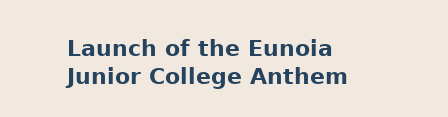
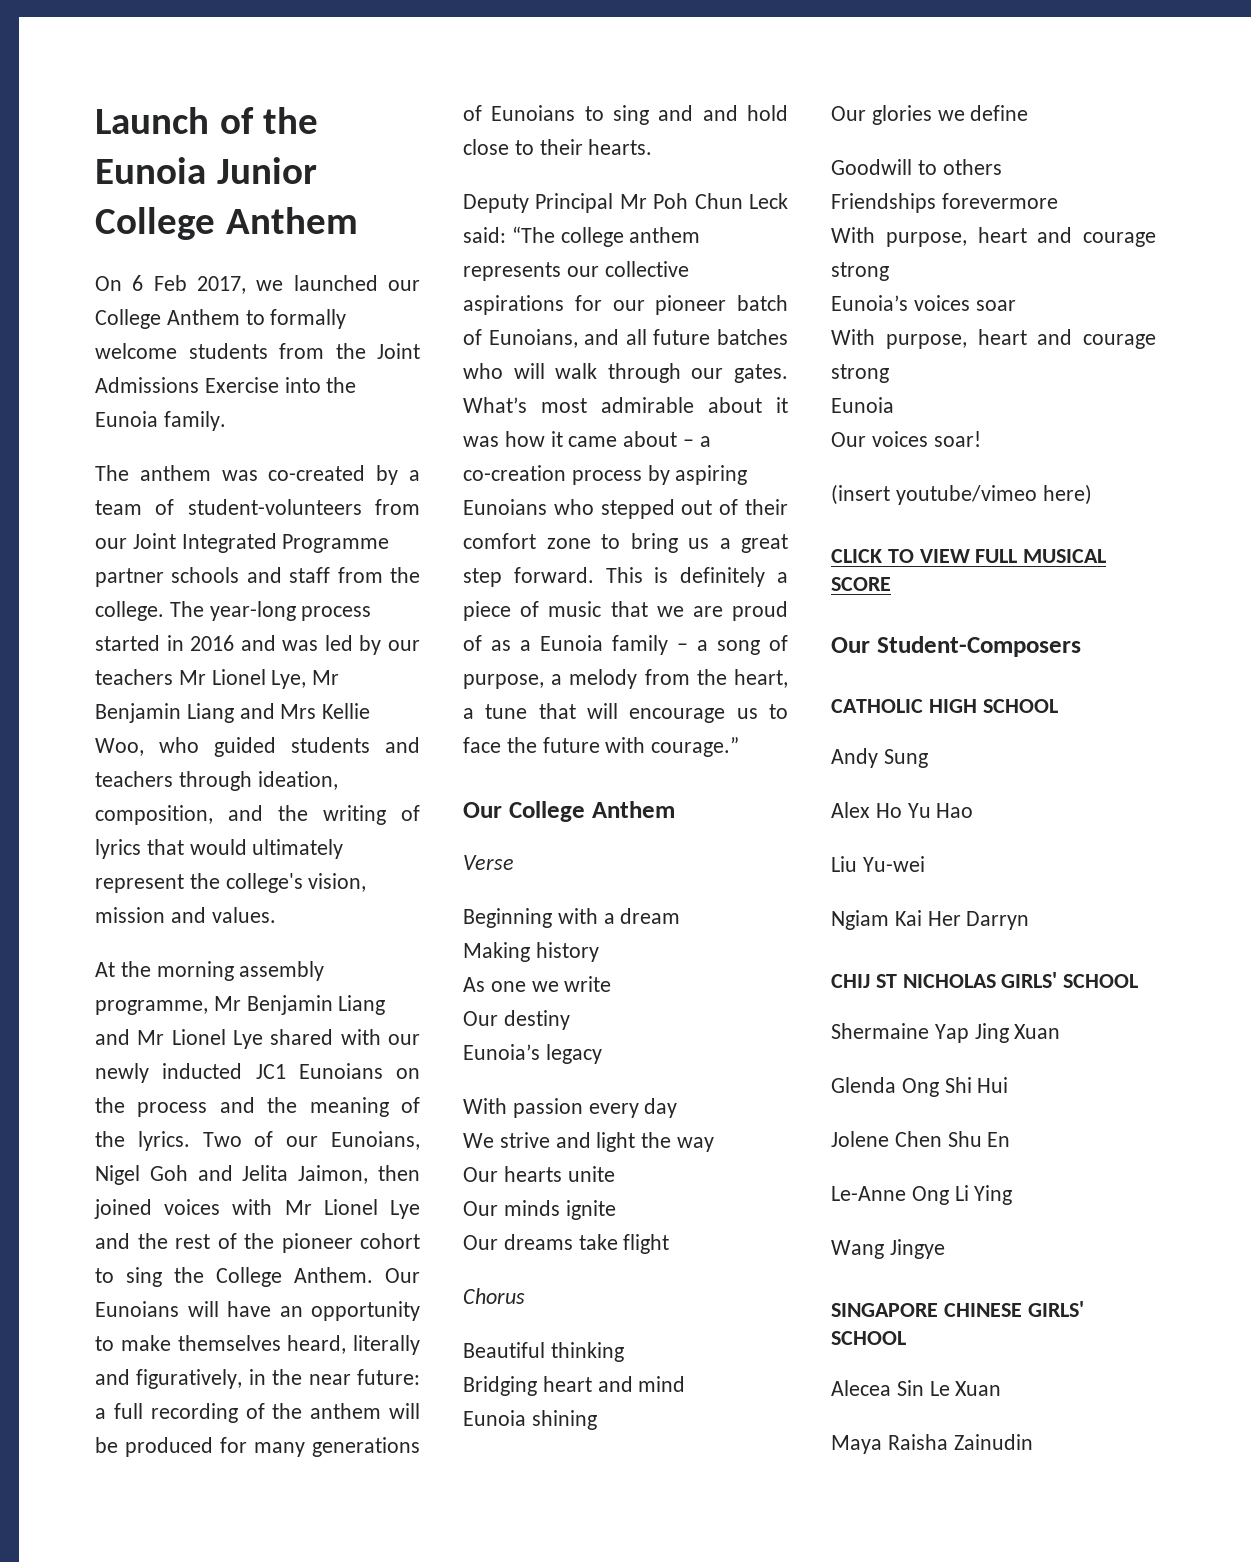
(348, 75) none -> [95,275,420,294] [95,309,347,329] [95,343,420,359] [95,377,357,393] [95,411,226,431] [95,465,420,485] [95,499,420,515] [95,533,390,553] [95,567,420,587] [95,601,372,621] [95,635,420,655] [95,669,340,689] [95,703,371,723] [95,737,420,757] [95,771,338,791] [95,805,420,825] [95,839,344,859] [95,873,367,893] [95,907,276,923] [95,961,325,981] [95,995,386,1015] [95,1029,421,1049] [95,1063,420,1083] [95,1097,420,1117] [95,1131,421,1151] [95,1165,421,1185] [94,1199,421,1219] [95,1233,420,1253] [95,1267,420,1287] [95,1301,420,1321] [95,1335,420,1355] [95,1369,420,1389] [95,1403,420,1423] [95,1437,420,1457] [463,105,788,125] [463,139,653,155] [463,193,788,213] [463,226,701,247] [463,261,689,281] [463,295,788,315] [463,329,788,348] [463,363,788,383] [463,397,788,413] [463,431,711,447] [463,465,748,485] [463,499,788,519] [463,533,788,553] [463,567,788,587] [463,601,788,621] [463,635,788,655] [463,669,788,689] [463,703,788,723] [463,737,740,757] [463,801,675,822] [463,855,514,870] [463,908,681,928] [463,942,599,962] [463,976,612,992] [463,1010,570,1030] [463,1044,602,1064] [463,1098,678,1118] [463,1132,715,1152] [463,1166,615,1182] [463,1200,616,1220] [463,1234,670,1254] [463,1288,525,1304] [463,1342,624,1362] [463,1376,686,1396] [463,1410,597,1430] [831,105,1029,125] [831,159,1002,175] [831,193,1058,213] [831,227,1156,247] [831,262,889,281] [831,295,1016,311] [831,329,1156,349] [831,364,889,383] [831,397,894,413] [831,431,981,447] [831,484,1092,505] [831,549,1107,563] [831,577,891,591] [831,636,1081,657] [831,699,1058,713] [831,748,928,768] [831,802,974,818] [831,856,925,872] [831,910,1030,930] [831,972,1139,988] [831,1023,1061,1043] [831,1077,1009,1097] [831,1131,1011,1147] [831,1185,1013,1205] [831,1239,945,1259] [831,1301,1084,1317] [831,1331,906,1345] [831,1380,1002,1396] [831,1434,1033,1454] // On 6 Feb 2017, we launched our College Anthem to formally welcome students from the Joint Admissions Exercise into the Eunoia family. // The anthem was co-created by a team of student-volunteers from our Joint Integrated Programme partner schools and staff from the college. The year-long process started in 2016 and was led by our teachers Mr Lionel Lye, Mr Benjamin Liang and Mrs Kellie Woo, who guided students and teachers through ideation, composition, and the writing of lyrics that would ultimately represent the college's vision, mission and values. // At the morning assembly programme, Mr Benjamin Liang and Mr Lionel Lye shared with our newly inducted JC1 Eunoians on the process and the meaning of the lyrics. Two of our Eunoians, Nigel Goh and Jelita Jaimon, then joined voices with Mr Lionel Lye and the rest of the pioneer cohort to sing the College Anthem. Our Eunoians will have an opportunity to make themselves heard, literally and figuratively, in the near future: a full recording of the anthem will be produced for many generations of Eunoians to sing and and hold close to their hearts. // Deputy Principal Mr Poh Chun Leck said: “The college anthem represents our collective aspirations for our pioneer batch of Eunoians, and all future batches who will walk through our gates. What’s most admirable about it was how it came about – a co-creation process by aspiring Eunoians who stepped out of their comfort zone to bring us a great step forward. This is definitely a piece of music that we are proud of as a Eunoia family – a song of purpose, a melody from the heart, a tune that will encourage us to face the future with courage.” // Our College Anthem // Verse // Beginning with a dream // Making history // As one we write // Our destiny // Eunoia’s legacy // With passion every day // We strive and light the way // Our hearts unite // Our minds ignite // Our dreams take flight // Chorus // Beautiful thinking // Bridging heart and mind // Eunoia shining // Our glories we define // Goodwill to others // Friendships forevermore // With purpose, heart and courage strong // Eunoia’s voices soar // With purpose, heart and courage strong // Eunoia // Our voices soar! // (insert youtube/vimeo here) // CLICK TO VIEW FULL MUSICAL SCORE // Our Student-Composers // CATHOLIC HIGH SCHOOL // Andy Sung // Alex Ho Yu Hao // Liu Yu-wei // Ngiam Kai Her Darryn // CHIJ ST NICHOLAS GIRLS' SCHOOL // Shermaine Yap Jing Xuan // Glenda Ong Shi Hui // Jolene Chen Shu En // Le-Anne Ong Li Ying // Wang Jingye // SINGAPORE CHINESE GIRLS' SCHOOL // Alecea Sin Le Xuan // Maya Raisha Zainudin

